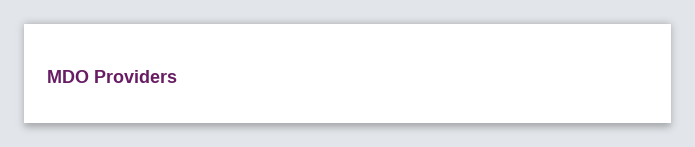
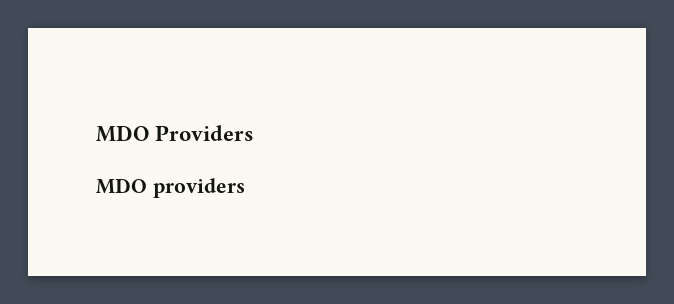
(177, 76) none -> [96,178,245,198] // MDO providers

